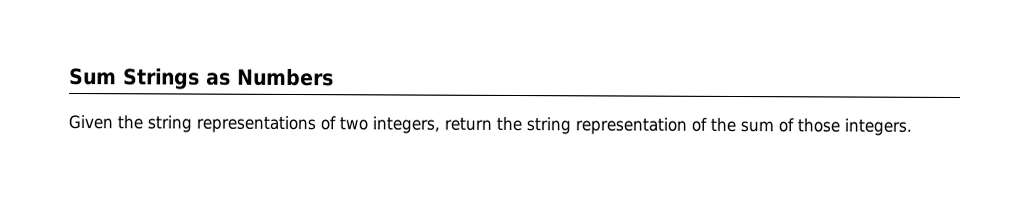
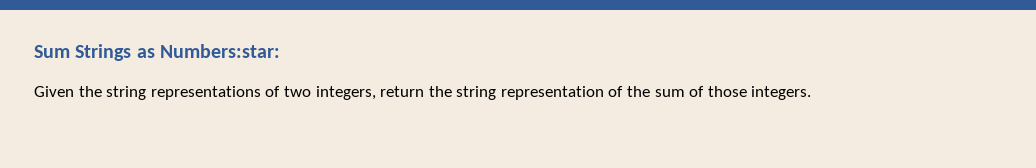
[237,68,334,87] Numbers -> [159,44,280,58] Numbers:star:

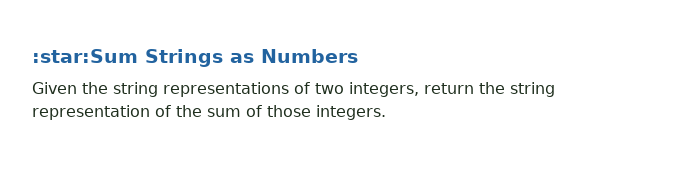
[34,45,70,58] Sum -> [32,49,138,63] :star:Sum
[159,44,280,58] Numbers:star: -> [261,49,358,63] Numbers

